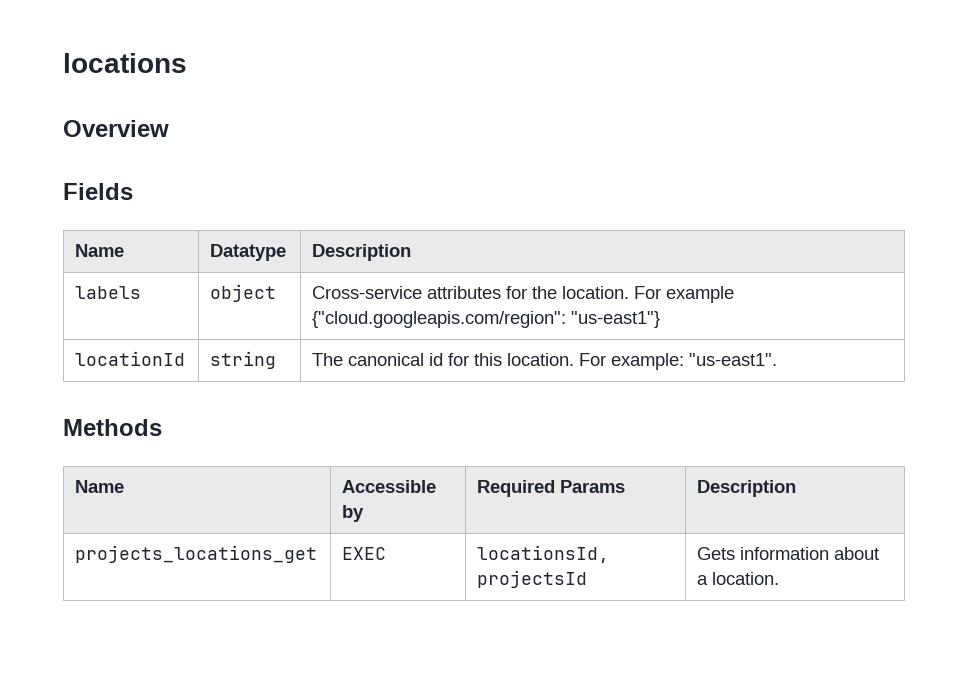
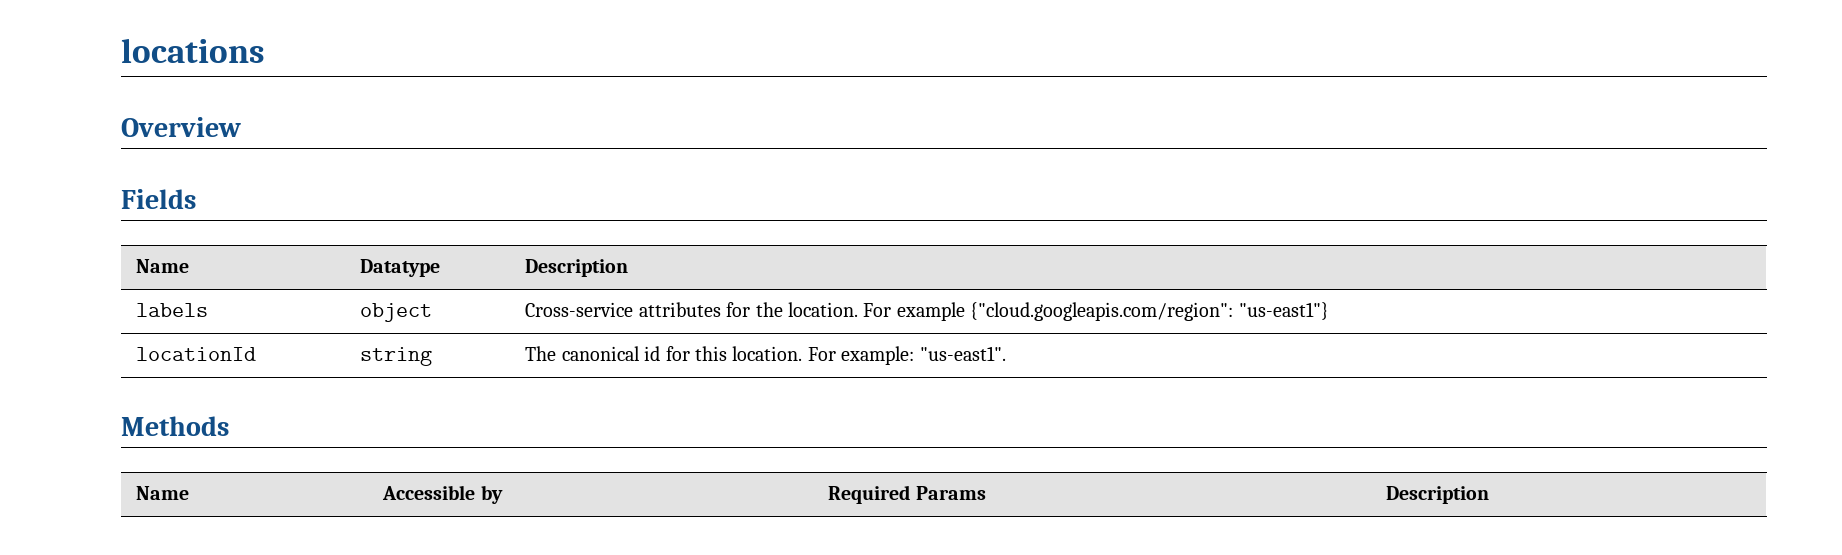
[75,545,318,563] [342,547,387,560] [477,545,610,563] [477,570,588,588] [697,547,880,560] [697,572,780,585] // projects_locations_get | EXEC | locationsId, projectsId | Gets information about a location. -> (1490, 495) none

